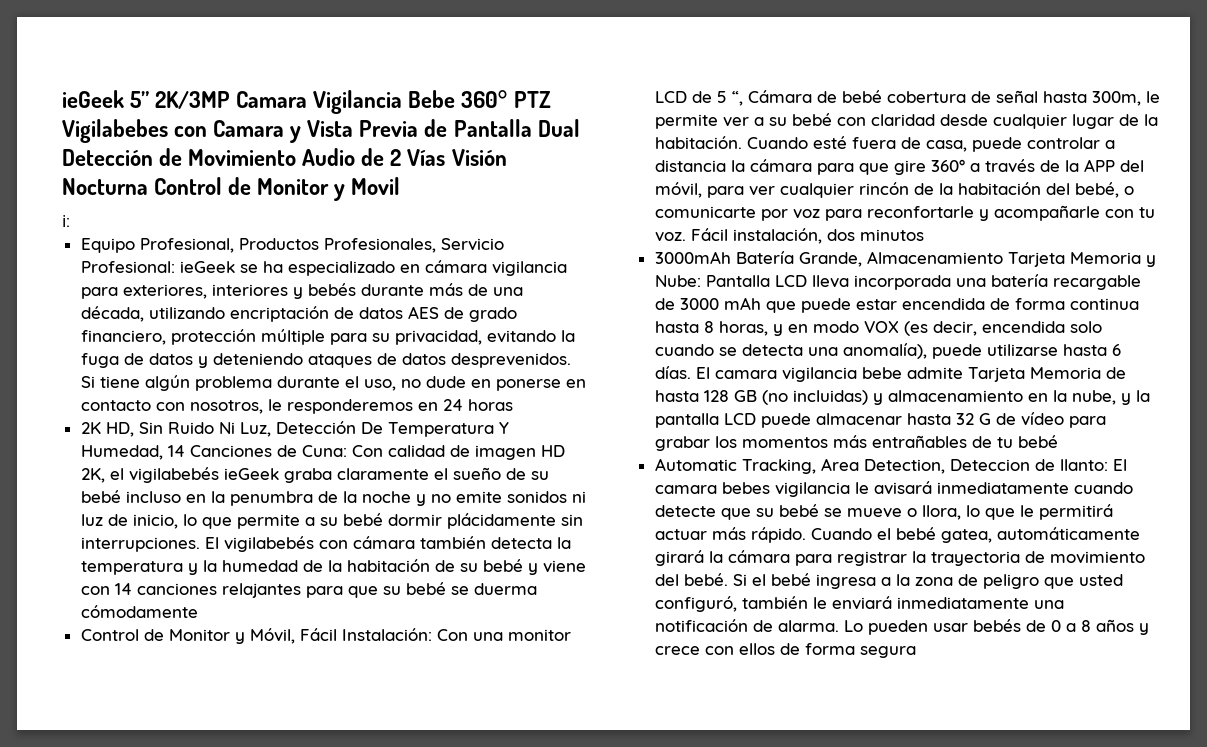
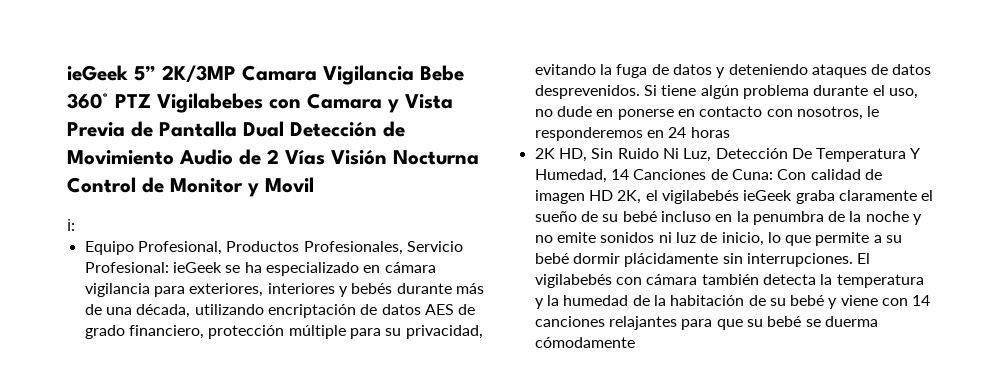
[80,628,571,644] [654,90,1160,106] [654,113,1158,129] [654,136,1115,152] [654,159,1144,175] [654,182,1134,198] [654,205,1155,221] [654,228,924,244] [654,251,1156,267] [654,274,1141,290] [654,297,1139,313] [654,321,1102,336] [654,343,1121,359] [654,366,1126,382] [654,390,1150,405] [654,412,1106,428] [654,435,1058,451] [654,458,1127,474] [654,481,1133,497] [654,504,1113,520] [654,527,1140,543] [654,550,1145,566] [654,573,1123,589] [654,596,1064,612] [654,619,1149,635] [654,643,916,658] // Control de Monitor y Móvil, Fácil Instalación: Con una monitor LCD de 5 “, Cámara de bebé cobertura de señal hasta 300m, le permite ver a su bebé con claridad desde cualquier lugar de la habitación. Cuando esté fuera de casa, puede controlar a distancia la cámara para que gire 360° a través de la APP del móvil, para ver cualquier rincón de la habitación del bebé, o comunicarte por voz para reconfortarle y acompañarle con tu voz. Fácil instalación, dos minutos // 3000mAh Batería Grande, Almacenamiento Tarjeta Memoria y Nube: Pantalla LCD lleva incorporada una batería recargable de 3000 mAh que puede estar encendida de forma continua hasta 8 horas, y en modo VOX (es decir, encendida solo cuando se detecta una anomalía), puede utilizarse hasta 6 días. El camara vigilancia bebe admite Tarjeta Memoria de hasta 128 GB (no incluidas) y almacenamiento en la nube, y la pantalla LCD puede almacenar hasta 32 G de vídeo para grabar los momentos más entrañables de tu bebé // Automatic Tracking, Area Detection, Deteccion de llanto: El camara bebes vigilancia le avisará inmediatamente cuando detecte que su bebé se mueve o llora, lo que le permitirá actuar más rápido. Cuando el bebé gatea, automáticamente girará la cámara para registrar la trayectoria de movimiento del bebé. Si el bebé ingresa a la zona de peligro que usted configuró, también le enviará inmediatamente una notificación de alarma. Lo pueden usar bebés de 0 a 8 años y crece con ellos de forma segura -> (635, 342) none

